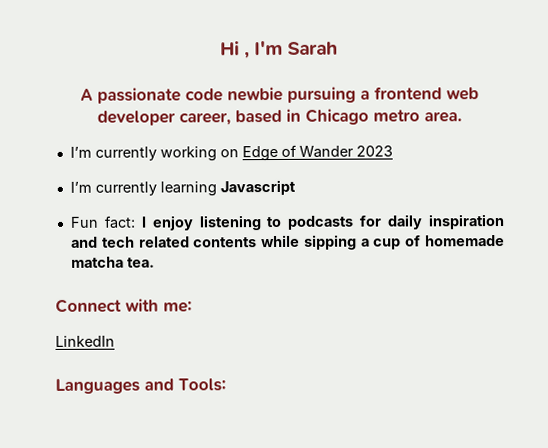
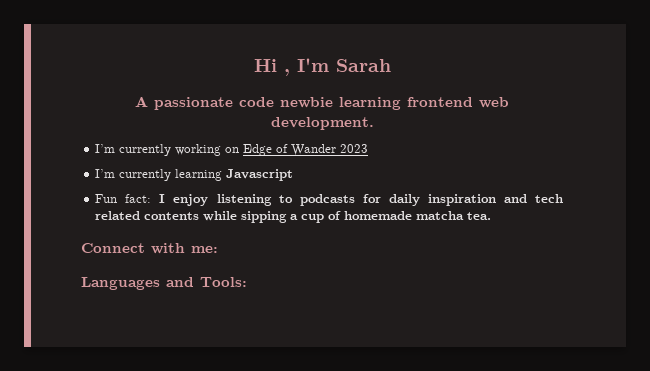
[286,86,479,103] [96,108,462,126] pursuing a frontend web developer career, based in Chicago metro area. -> [339,97,509,110] [270,117,374,130] learning frontend web development.
[55,335,115,347] // LinkedIn -> (218, 249) none

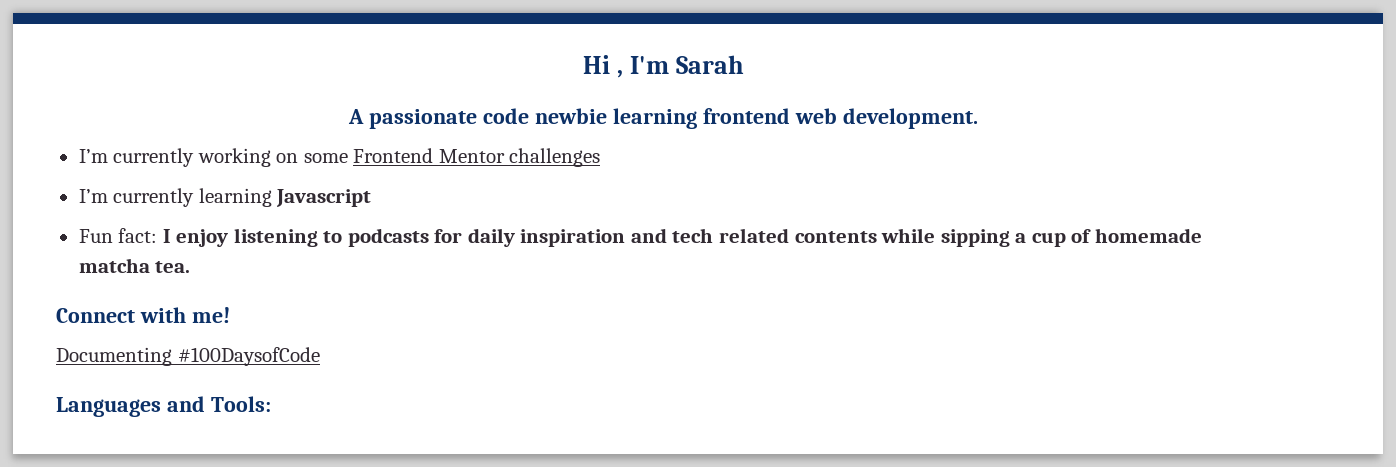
[243,144,369,156] Edge of Wander 2023 -> [303,148,601,167] some Frontend Mentor challenges
[191,246,218,253] me: -> [191,307,230,323] [56,347,320,366] me! // Documenting #100DaysofCode

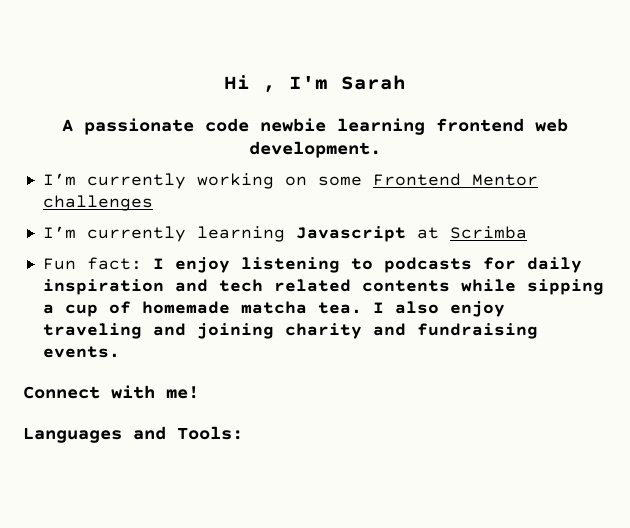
(372, 198) none -> [416,226,527,239] at Scrimba
(191, 267) none -> [372,301,505,317] [42,323,538,339] [42,346,120,358] I also enjoy traveling and joining charity and fundraising events.
[56,347,320,366] // Documenting #100DaysofCode -> (199, 392) none

